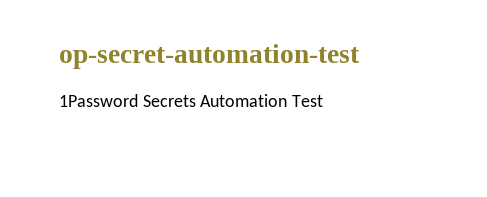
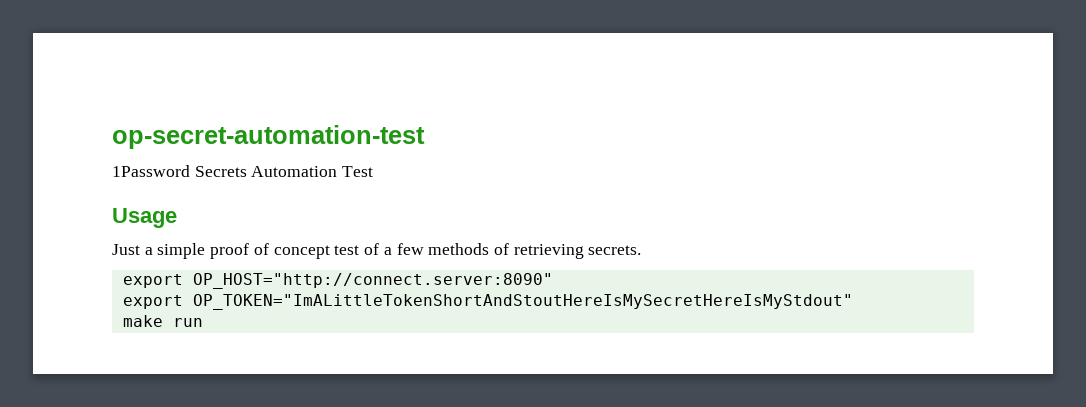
(324, 101) none -> [112,208,177,228] [112,243,642,259] [122,273,553,289] [122,294,853,310] [122,315,203,327] // Usage // Just a simple proof of concept test of a few methods of retrieving secrets. // export OP_HOST="http://connect.server:8090" // export OP_TOKEN="ImALittleTokenShortAndStoutHereIsMySecretHereIsMyStdout" // make run

